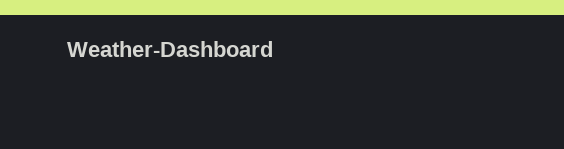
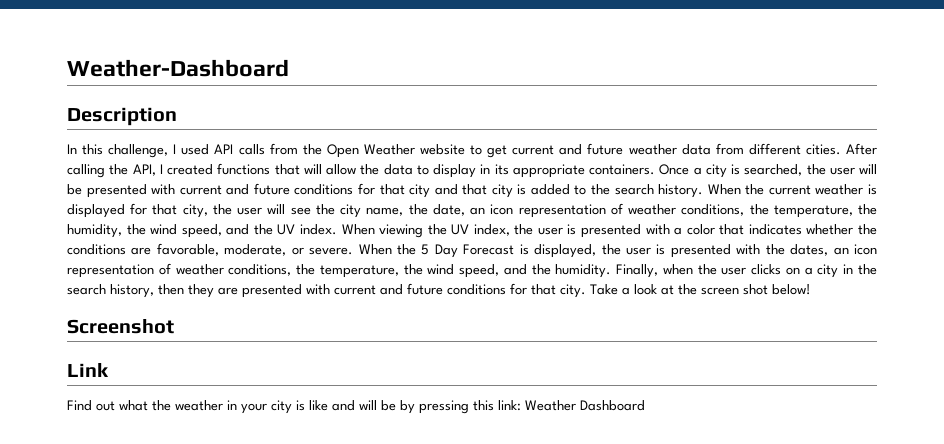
(273, 49) none -> [67,107,177,126] [67,143,878,158] [67,163,877,178] [67,183,878,198] [67,203,877,218] [67,224,878,238] [67,243,878,258] [67,263,878,278] [67,283,811,298] [67,319,174,334] [67,363,109,377] [67,400,645,414] // Description // In this challenge, I used API calls from the Open Weather website to get current and future weather data from different cities. After calling the API, I created functions that will allow the data to display in its appropriate containers. Once a city is searched, the user will be presented with current and future conditions for that city and that city is added to the search history. When the current weather is displayed for that city, the user will see the city name, the date, an icon representation of weather conditions, the temperature, the humidity, the wind speed, and the UV index. When viewing the UV index, the user is presented with a color that indicates whether the conditions are favorable, moderate, or severe. When the 5 Day Forecast is displayed, the user is presented with the dates, an icon representation of weather conditions, the temperature, the wind speed, and the humidity. Finally, when the user clicks on a city in the search history, then they are presented with current and future conditions for that city. Take a look at the screen shot below! // Screenshot // Link // Find out what the weather in your city is like and will be by pressing this link: Weather Dashboard

